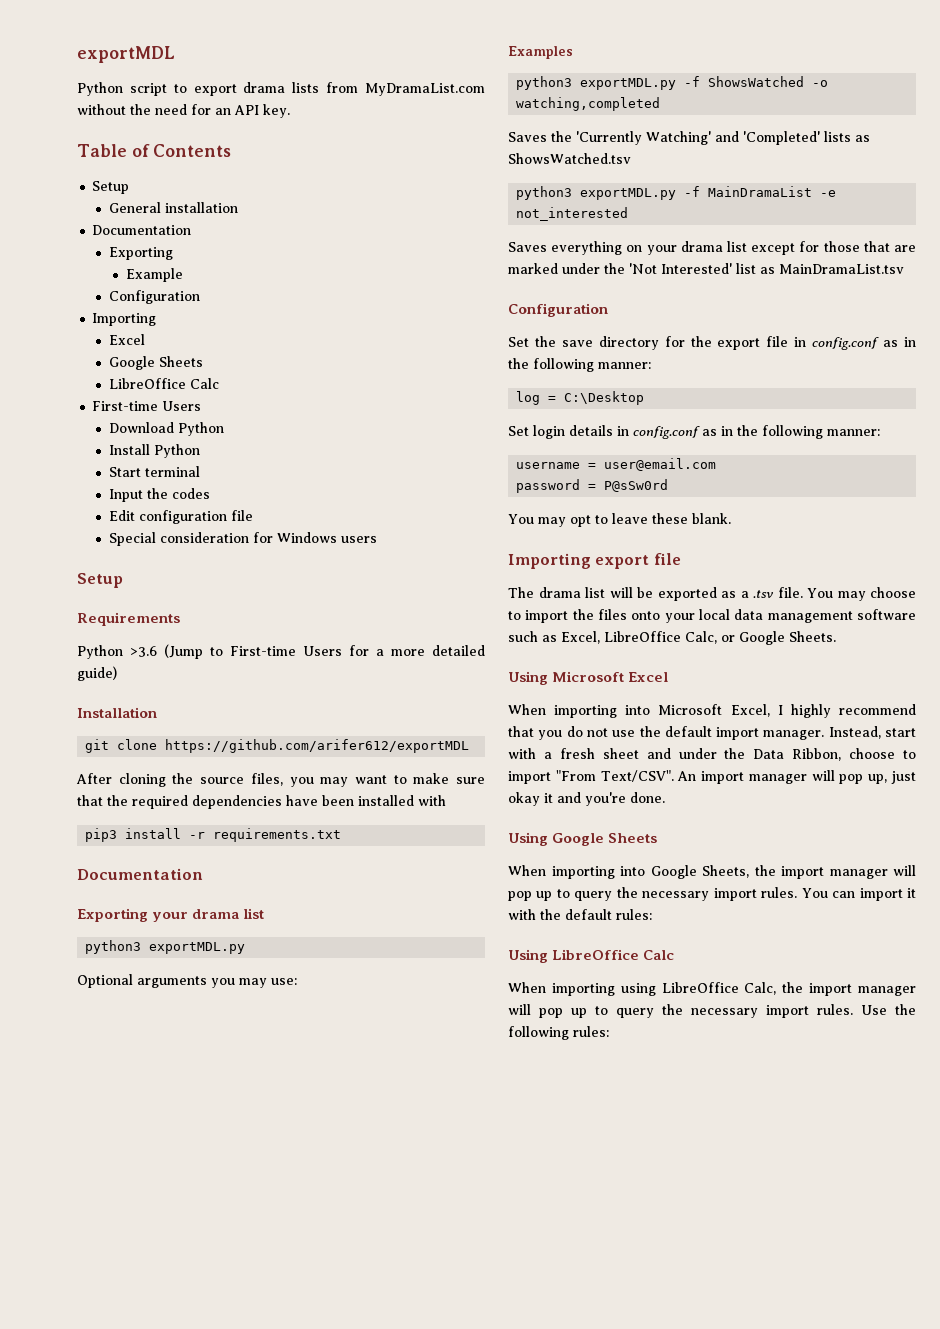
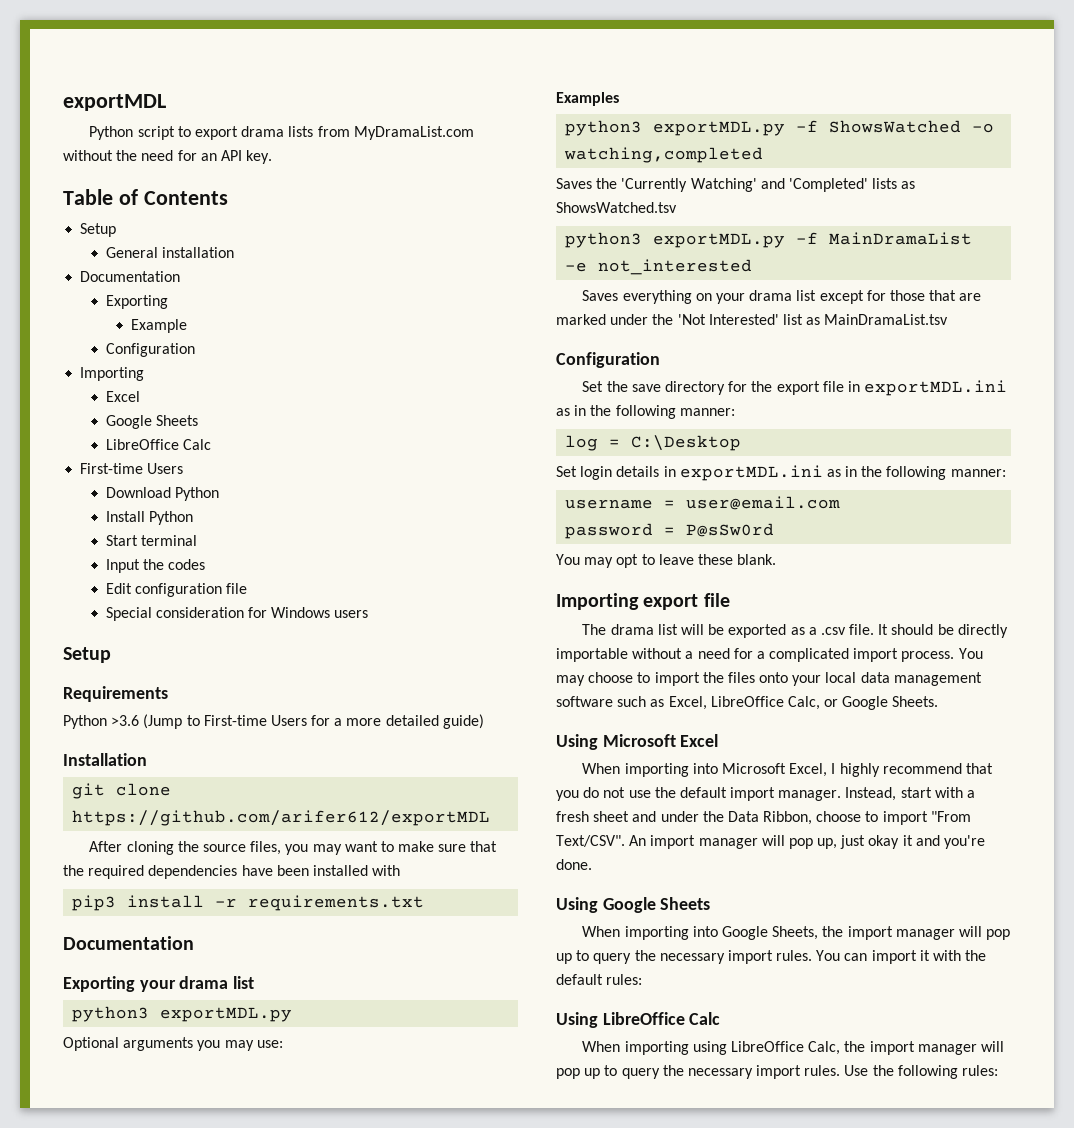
[812,337,880,350] config.conf -> [864,380,1008,396] exportMDL.ini
[633,426,700,439] config.conf -> [679,465,823,481] exportMDL.ini
[753,587,803,598] .tsv file. -> [820,624,1008,638] [556,648,955,662] .csv file. It should be directly importable without a need for a complicated import process.

